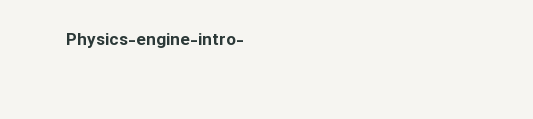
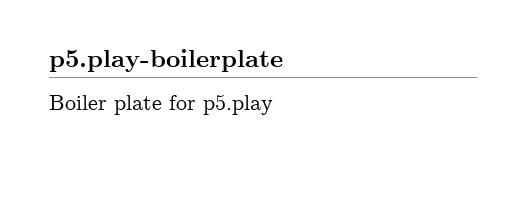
[66,33,244,48] Physics-engine-intro- -> [49,49,283,72] [49,94,273,115] p5.play-boilerplate // Boiler plate for p5.play

